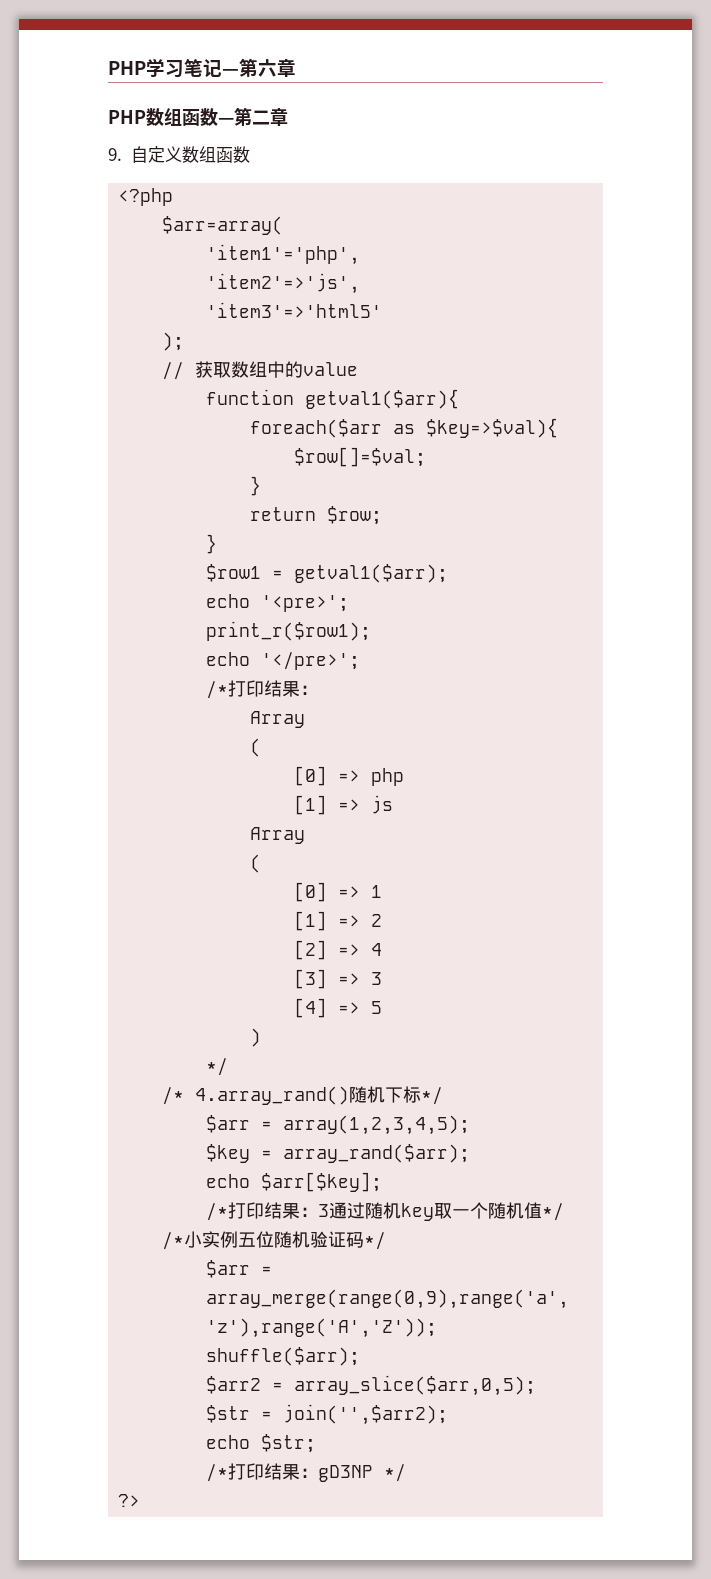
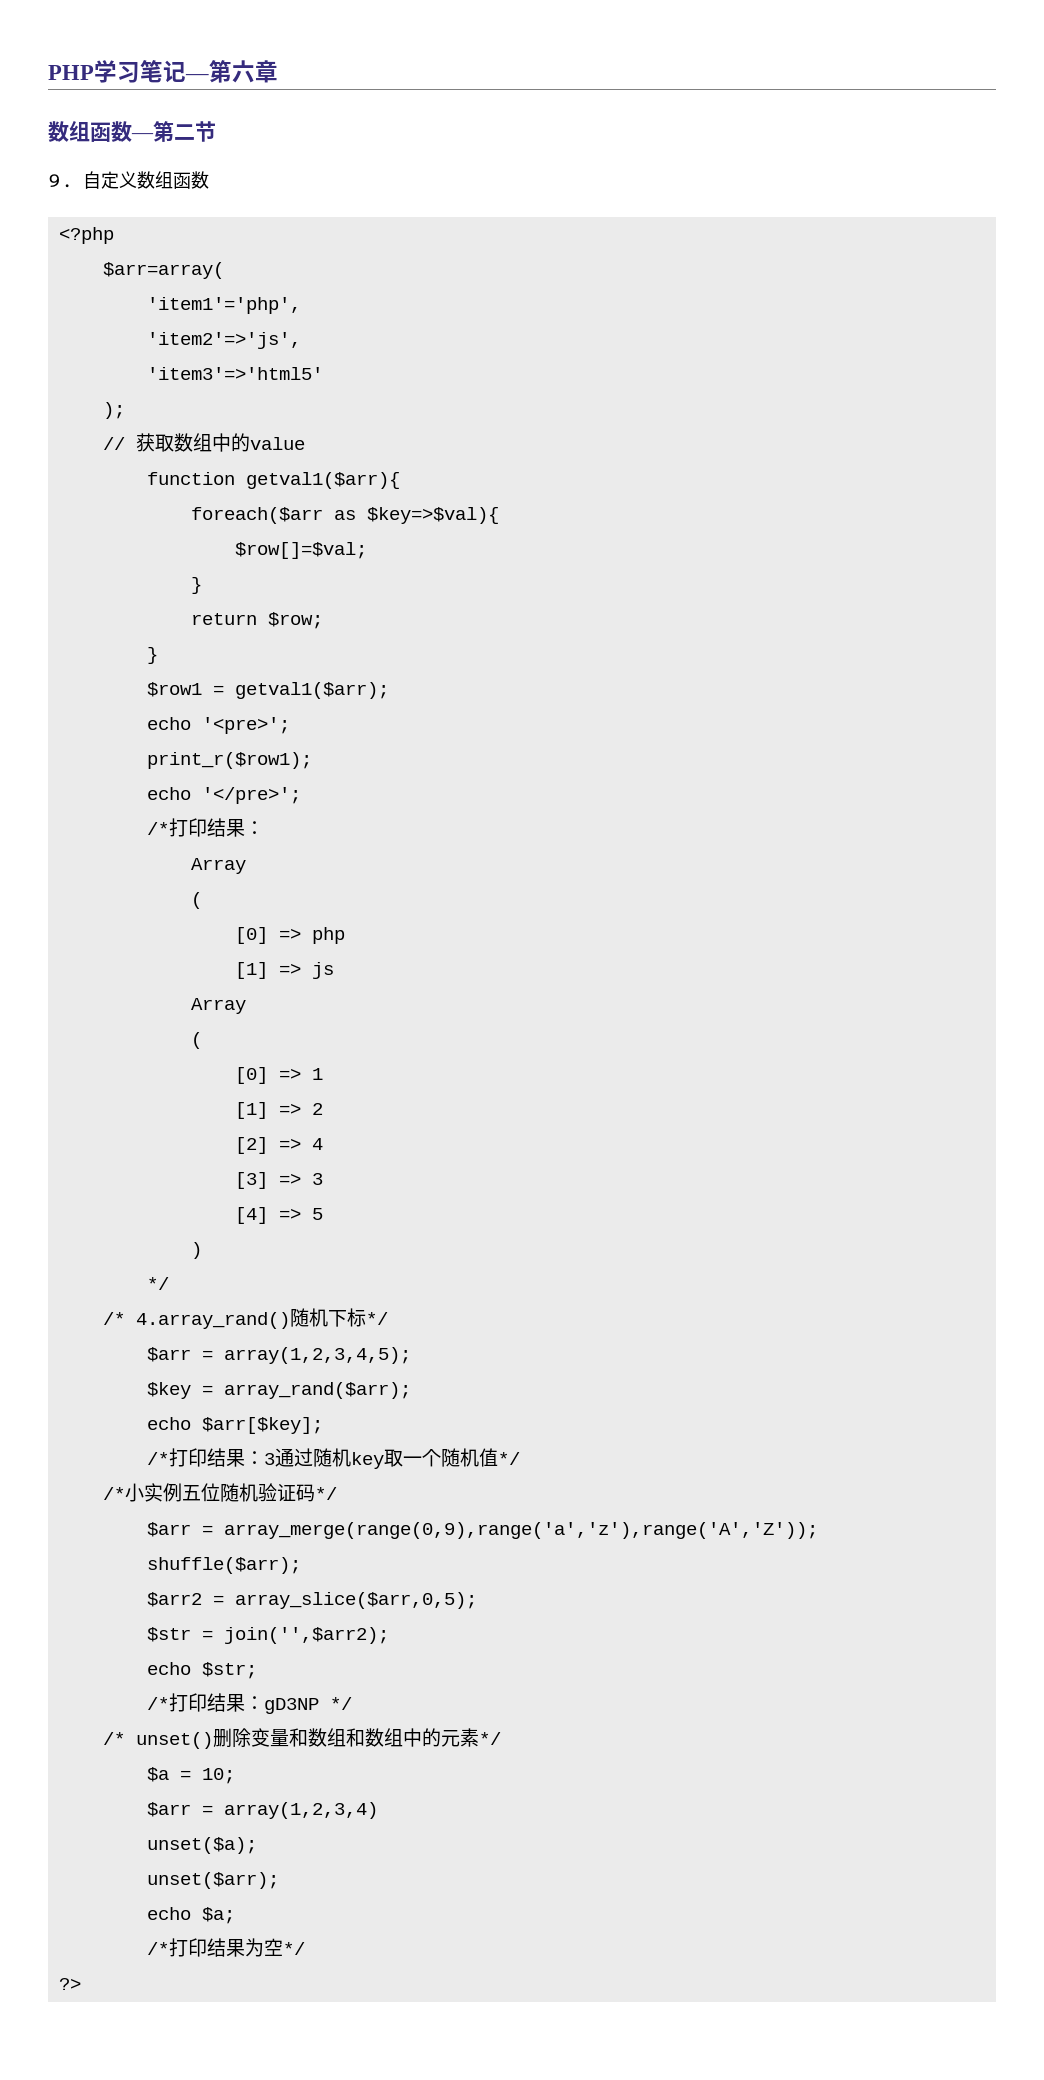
[108,110,146,124] PHP -> (278, 71) none
[270,108,288,126] 章 -> [195,121,216,142] 节
(407, 1473) none -> [102,1728,501,1749] [146,1767,235,1784] [146,1802,378,1819] [146,1837,257,1854] [146,1872,279,1889] [146,1907,235,1924] [146,1938,305,1957] // /* unset()删除变量和数组和数组中的元素*/ // $a = 10; // $arr = array(1,2,3,4) // unset($a); // unset($arr); // echo $a; // /*打印结果为空*/

